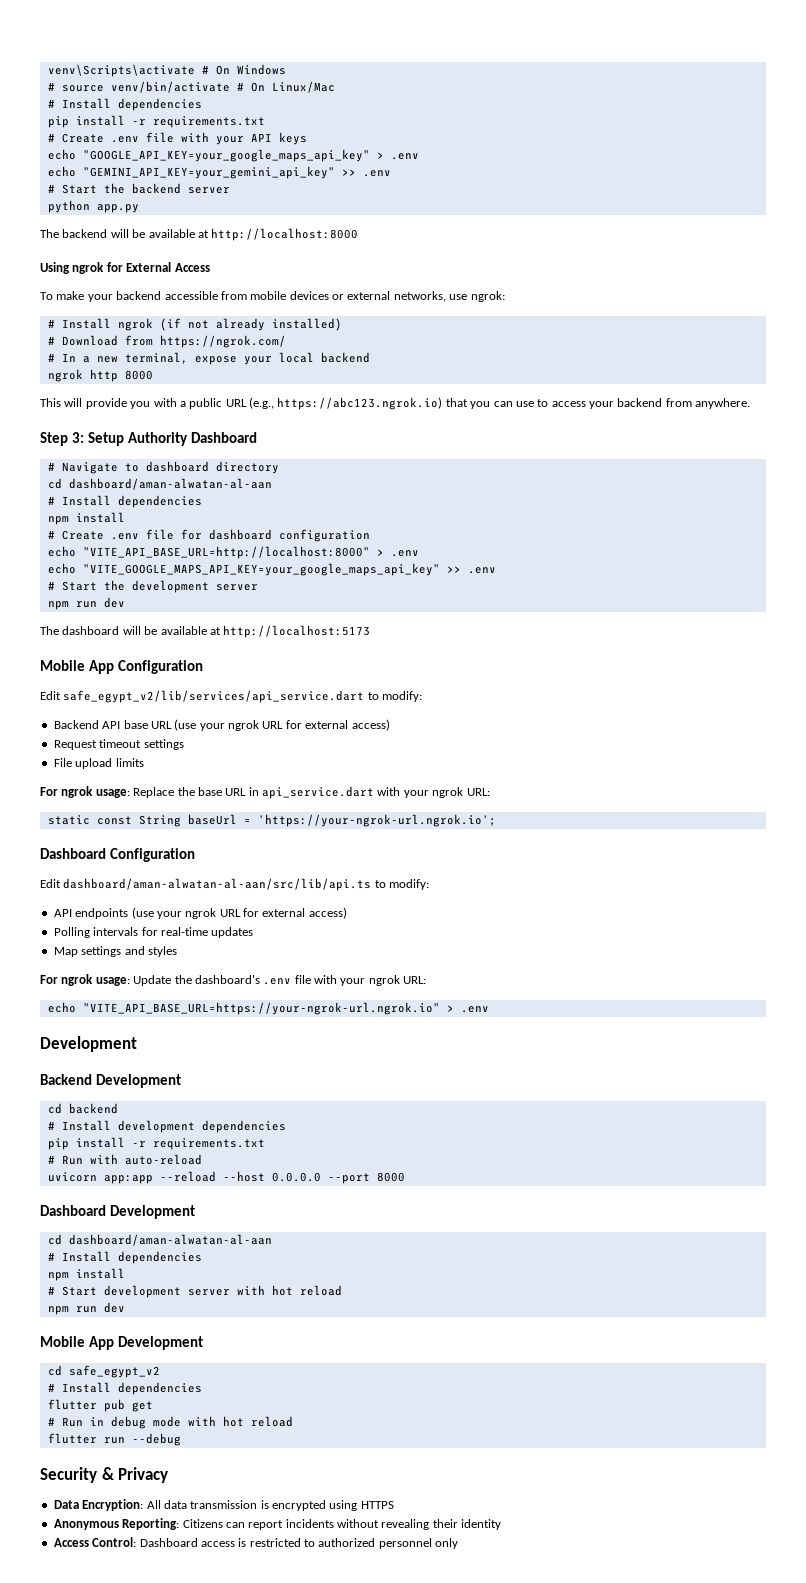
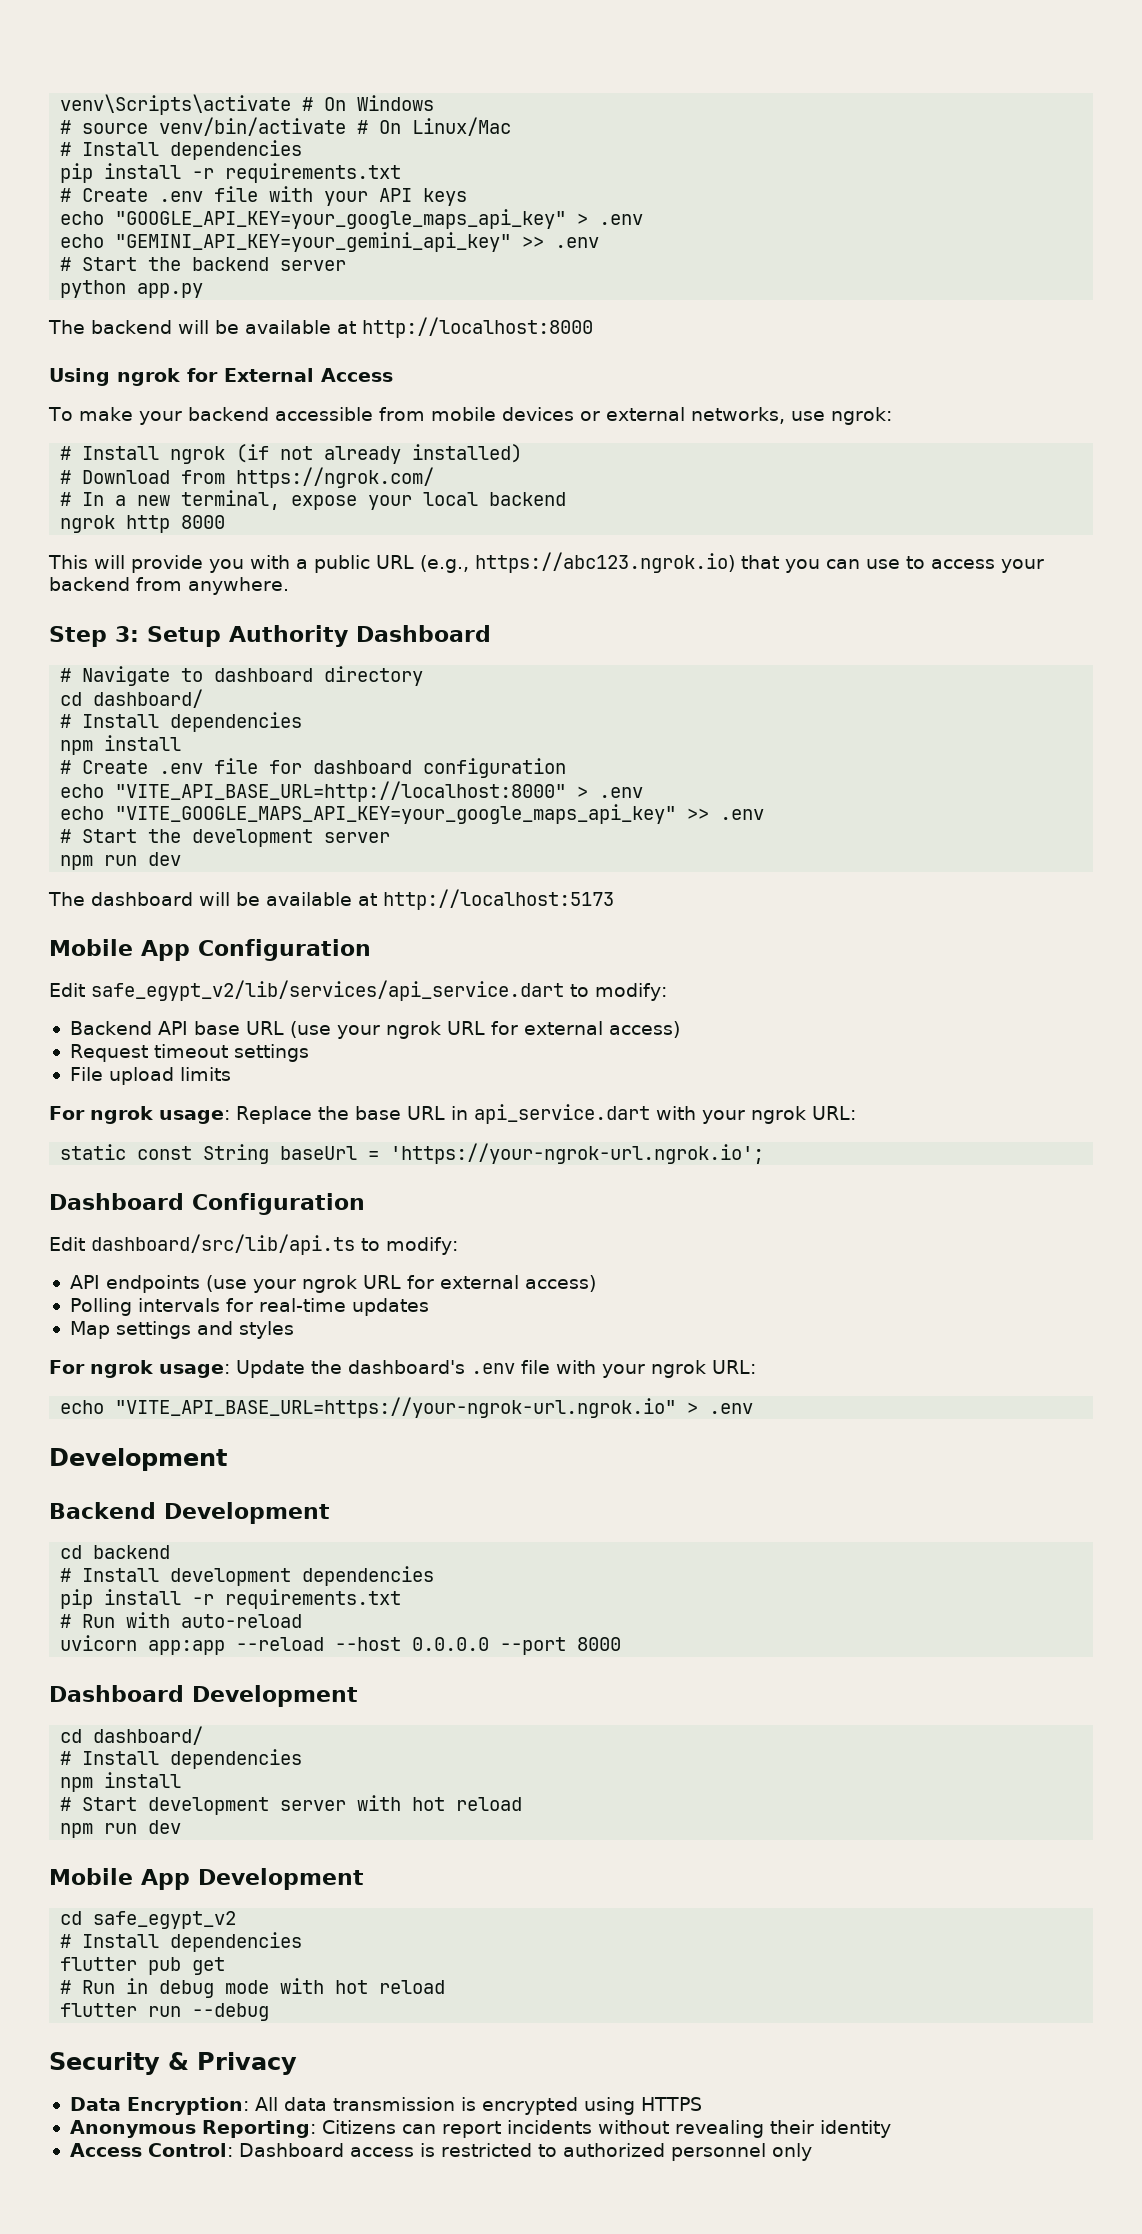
[68,478,272,490] dashboard/aman-alwatan-al-aan -> [93,689,204,708] dashboard/
[63,878,372,891] dashboard/aman-alwatan-al-aan/src/lib/api.ts -> [91,1234,355,1255] dashboard/src/lib/api.ts
[68,1234,272,1246] dashboard/aman-alwatan-al-aan -> [93,1726,204,1745] dashboard/

